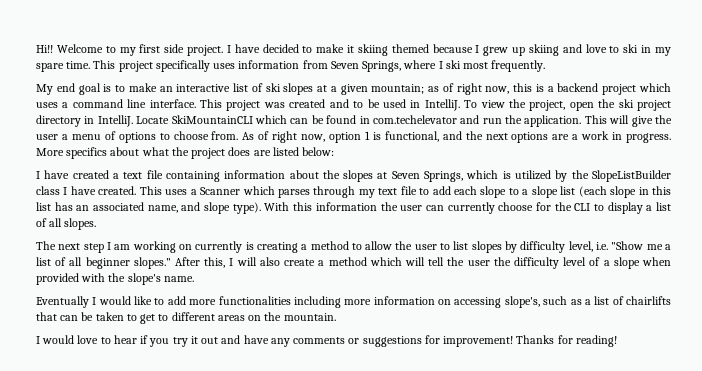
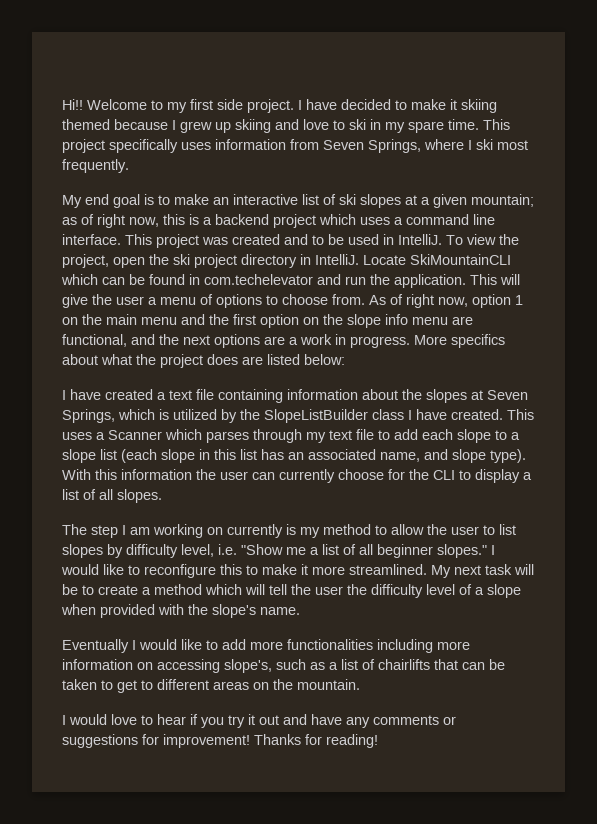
[372,132,381,140] is -> [62,314,473,328] on the main menu and the first option on the slope info menu are
[58,243,81,250] next -> (87, 529) none
[256,242,308,253] creating a -> [300,527,320,538] my
[175,257,280,268] After this, I will also -> [491,545,495,555] [61,564,534,578] [62,584,94,595] I would like to reconfigure this to make it more streamlined. My next task will be to

